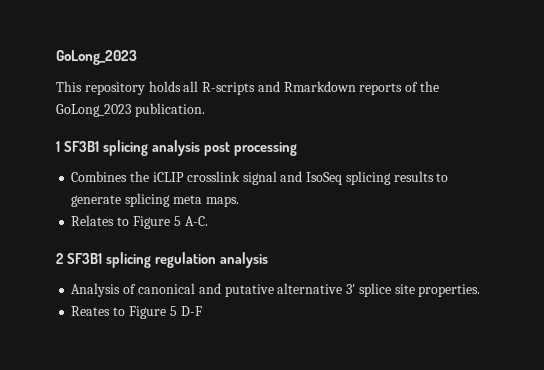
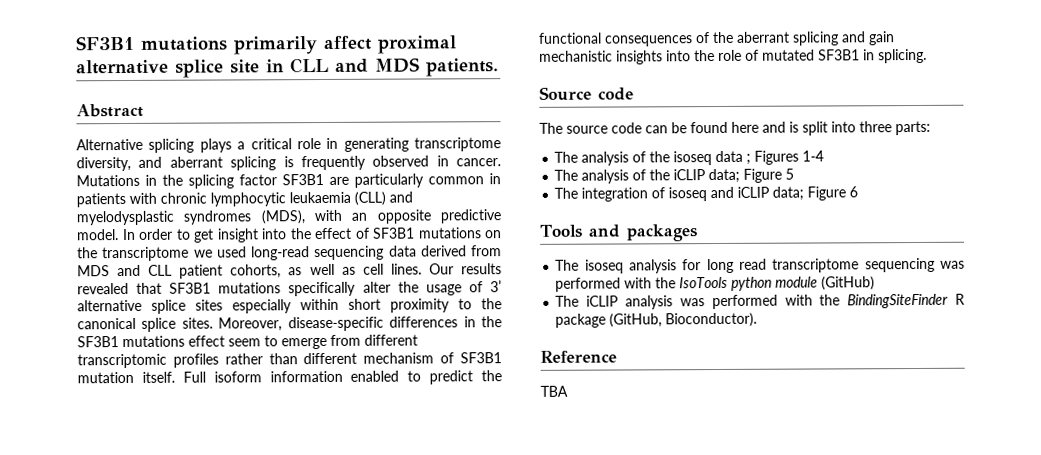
[56,50,137,65] [56,81,440,95] [56,103,205,117] [56,140,297,156] [71,171,449,185] [71,193,239,207] [71,215,208,229] [56,252,268,268] [71,283,481,297] [71,306,202,319] GoLong_2023 // This repository holds all R-scripts and Rmarkdown reports of the GoLong_2023 publication. // 1 SF3B1 splicing analysis post processing // Combines the iCLIP crosslink signal and IsoSeq splicing results to generate splicing meta maps. // Relates to Figure 5 A-C. // 2 SF3B1 splicing regulation analysis // Analysis of canonical and putative alternative 3' splice site properties. // Reates to Figure 5 D-F -> [76,35,457,55] [76,57,499,78] [76,103,144,118] [76,137,501,153] [76,155,501,172] [76,173,501,189] [76,191,413,208] [76,209,501,226] [77,227,502,243] [77,245,502,262] [77,263,502,279] [77,280,502,297] [77,298,502,314] [77,316,502,332] [77,334,418,350] [77,352,502,369] [77,370,502,385] [539,31,895,47] [539,48,927,65] [539,86,634,101] [539,120,931,136] [554,150,825,166] [554,168,795,184] [554,186,859,202] [539,224,698,242] [555,257,965,274] [555,276,876,292] [555,293,965,310] [555,312,758,328] [540,350,617,363] [540,385,568,397] SF3B1 mutations primarily affect proximal alternative splice site in CLL and MDS patients. // Abstract // Alternative splicing plays a critical role in generating transcriptome diversity, and aberrant splicing is frequently observed in cancer. Mutations in the splicing factor SF3B1 are particularly common in patients with chronic lymphocytic leukaemia (CLL) and myelodysplastic syndromes (MDS), with an opposite predictive model. In order to get insight into the effect of SF3B1 mutations on the transcriptome we used long-read sequencing data derived from MDS and CLL patient cohorts, as well as cell lines. Our results revealed that SF3B1 mutations specifically alter the usage of 3’ alternative splice sites especially within short proximity to the canonical splice sites. Moreover, disease-specific differences in the SF3B1 mutations effect seem to emerge from different transcriptomic profiles rather than different mechanism of SF3B1 mutation itself. Full isoform information enabled to predict the functional consequences of the aberrant splicing and gain mechanistic insights into the role of mutated SF3B1 in splicing. // Source code // The source code can be found here and is split into three parts: // The analysis of the isoseq data ; Figures 1-4 // The analysis of the iCLIP data; Figure 5 // The integration of isoseq and iCLIP data; Figure 6 // Tools and packages // The isoseq analysis for long read transcriptome sequencing was performed with the IsoTools python module (GitHub) // The iCLIP analysis was performed with the BindingSiteFinder R package (GitHub, Bioconductor). // Reference // TBA

